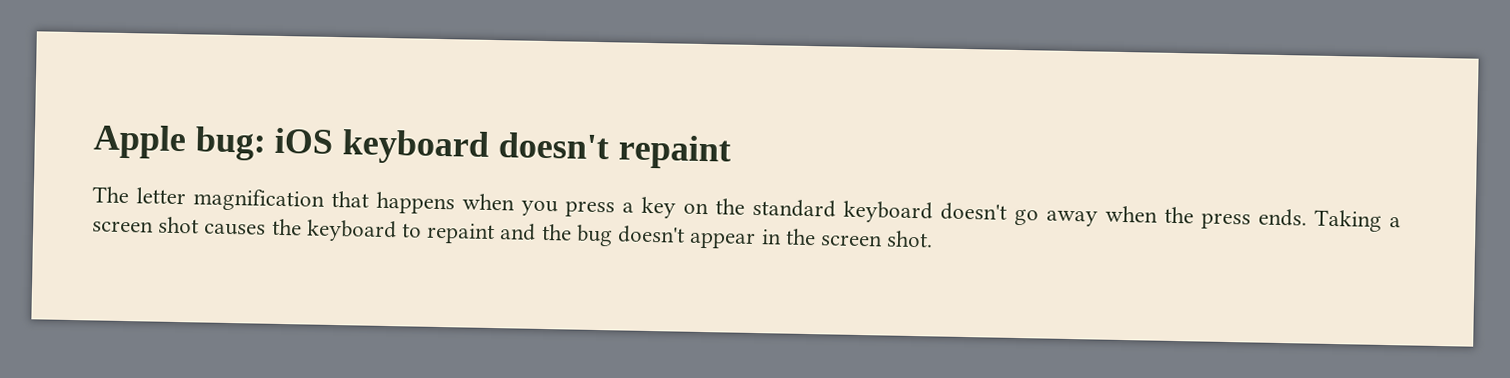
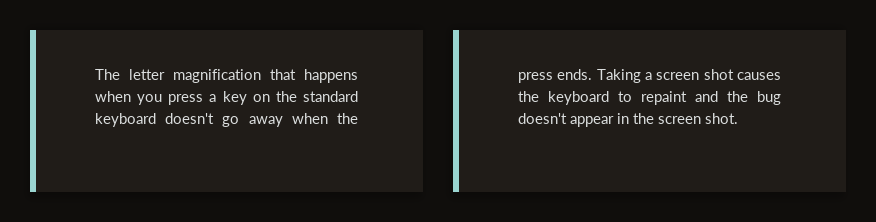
[93,124,731,170] Apple bug: iOS keyboard doesn't repaint // -> (95, 74) none

